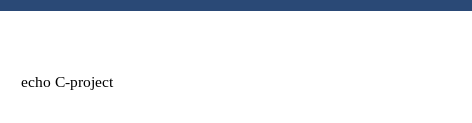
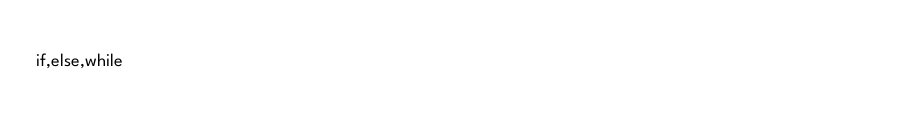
[21,77,115,90] echo C-project -> [36,53,123,69] if,else,while

